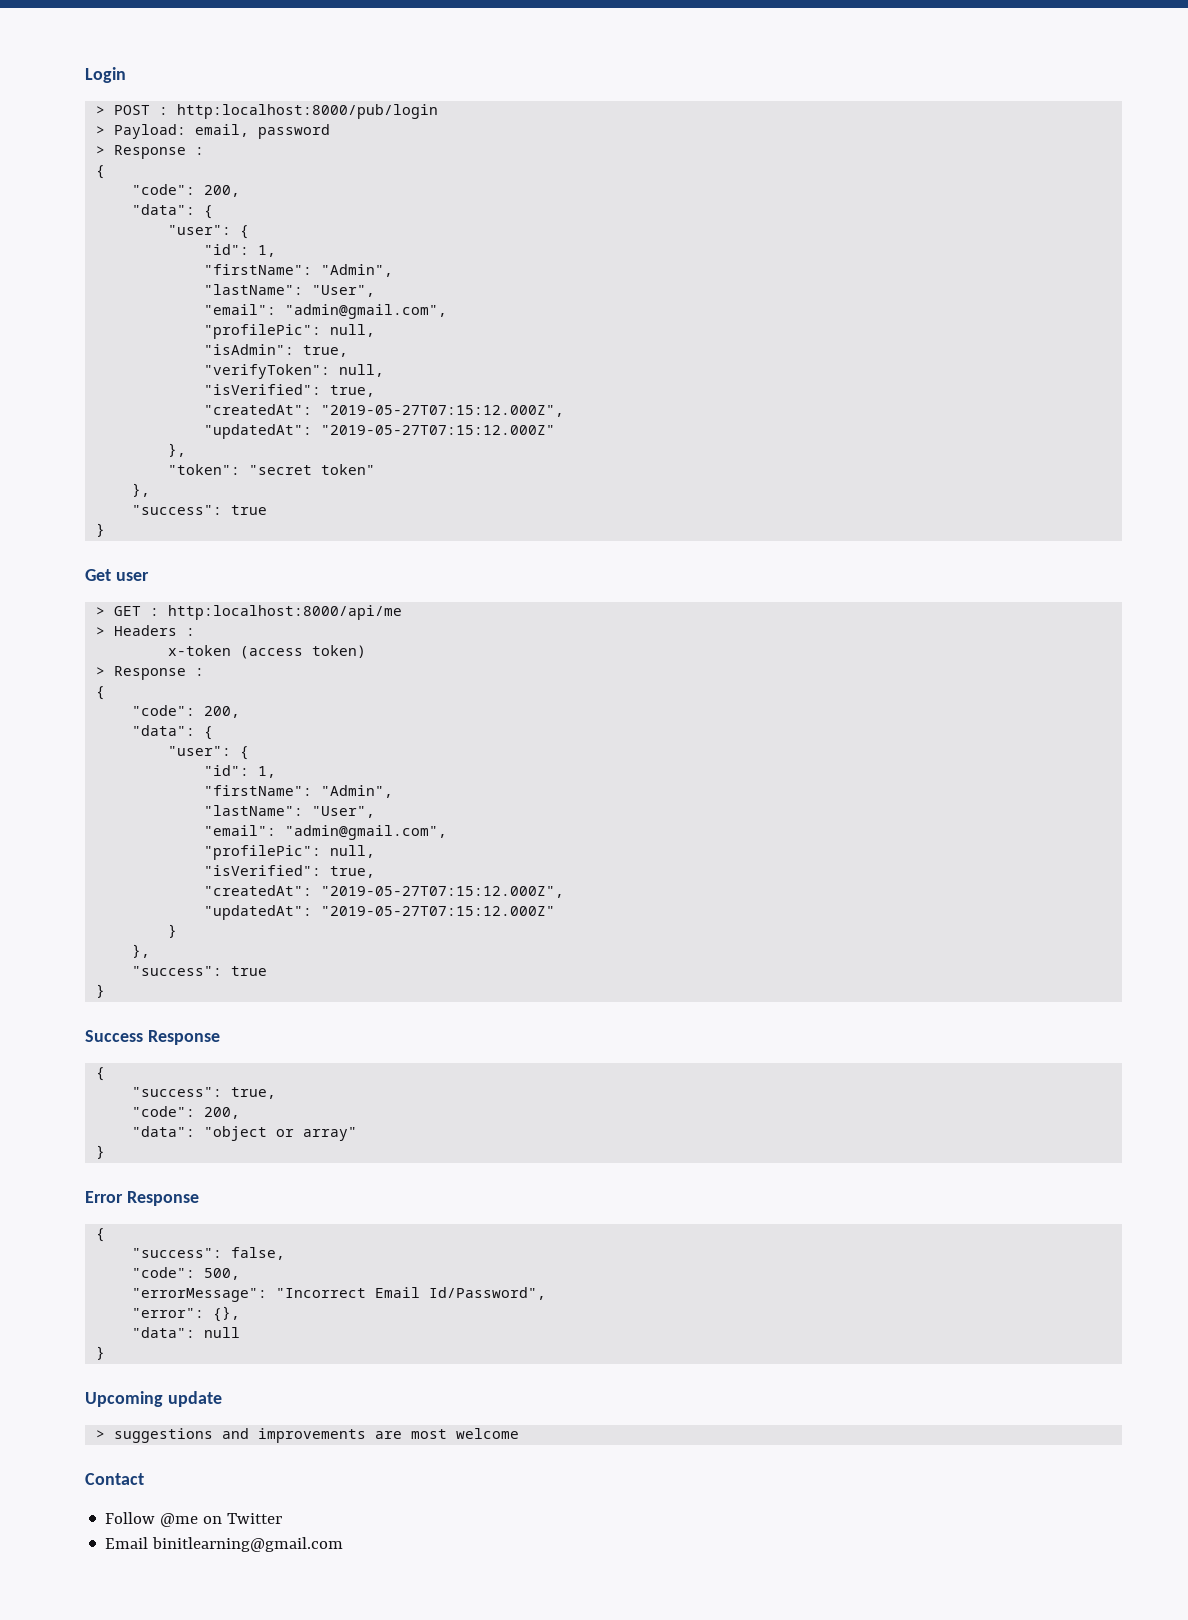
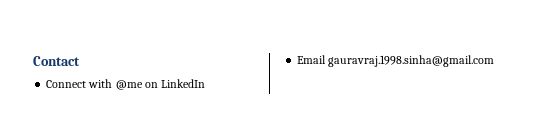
[85,67,126,83] [96,104,439,119] [96,124,331,139] [96,145,205,159] [96,165,106,179] [132,184,241,197] [132,204,214,219] [168,225,250,239] [204,244,277,257] [204,264,394,277] [204,284,376,297] [204,304,448,319] [204,324,376,339] [204,344,349,357] [204,364,385,379] [204,384,376,397] [204,404,565,417] [204,424,556,439] [168,443,187,457] [168,464,376,475] [132,483,151,497] [132,505,268,515] [96,523,106,537] [85,569,149,581] [96,605,403,620] [96,625,196,636] [168,645,367,659] [96,666,205,680] [96,686,106,700] [132,705,241,718] [132,725,214,740] [168,746,250,760] [204,765,277,778] [204,785,394,798] [204,805,376,818] [204,825,448,840] [204,845,376,860] [204,865,376,878] [204,885,565,898] [204,905,556,920] [168,924,178,938] [132,944,151,958] [132,966,268,976] [96,984,106,998] [85,1030,220,1045] [96,1067,106,1081] [132,1087,277,1099] [132,1106,241,1119] [132,1126,358,1141] [96,1145,106,1159] [85,1191,199,1206] [96,1228,106,1242] [132,1247,286,1260] [132,1267,241,1280] [132,1287,547,1302] [132,1306,241,1322] [132,1327,241,1338] [96,1346,106,1360] [85,1391,222,1407] [96,1428,520,1443] Login // > POST : http:localhost:8000/pub/login // > Payload: email, password // > Response : // { // "code": 200, // "data": { // "user": { // "id": 1, // "firstName": "Admin", // "lastName": "User", // "email": "admin@gmail.com", // "profilePic": null, // "isAdmin": true, // "verifyToken": null, // "isVerified": true, // "createdAt": "2019-05-27T07:15:12.000Z", // "updatedAt": "2019-05-27T07:15:12.000Z" // }, // "token": "secret token" // }, // "success": true // } // Get user // > GET : http:localhost:8000/api/me // > Headers : // x-token (access token) // > Response : // { // "code": 200, // "data": { // "user": { // "id": 1, // "firstName": "Admin", // "lastName": "User", // "email": "admin@gmail.com", // "profilePic": null, // "isVerified": true, // "createdAt": "2019-05-27T07:15:12.000Z", // "updatedAt": "2019-05-27T07:15:12.000Z" // } // }, // "success": true // } // Success Response // { // "success": true, // "code": 200, // "data": "object or array" // } // Error Response // { // "success": false, // "code": 500, // "errorMessage": "Incorrect Email Id/Password", // "error": {}, // "data": null // } // Upcoming update // > suggestions and improvements are most welcome // -> (33, 61) none
[105,1512,156,1524] Follow -> [46,79,113,88] Connect with
[227,1513,283,1524] [105,1537,344,1552] Twitter // Email binitlearning@gmail.com -> [161,79,206,88] [297,55,495,67] LinkedIn // Email gauravraj.1998.sinha@gmail.com

